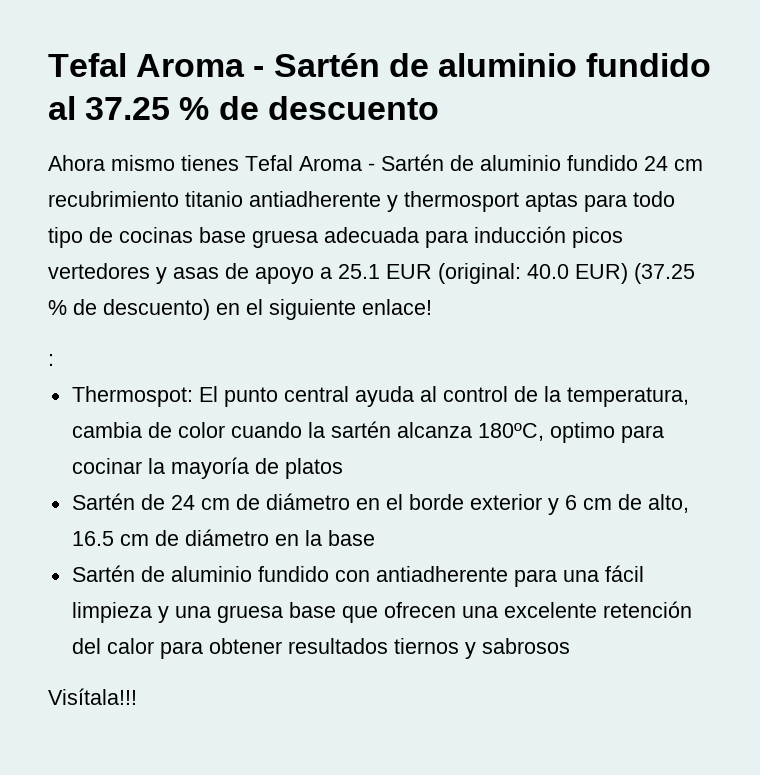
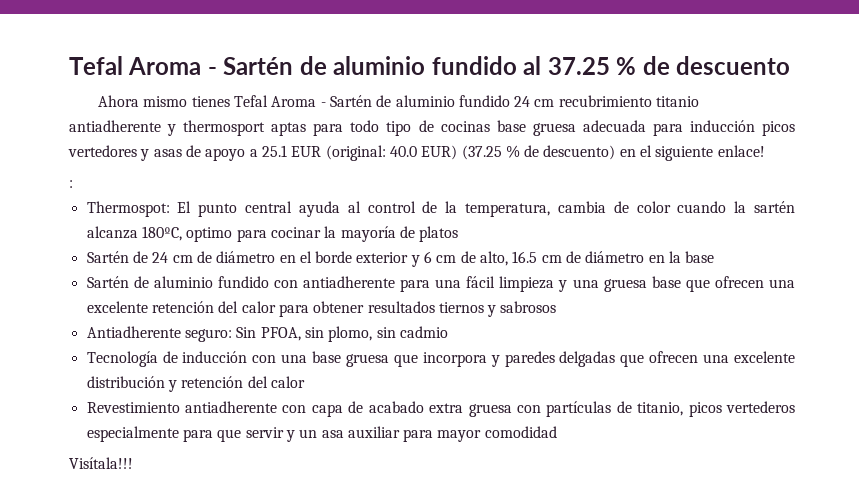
(570, 646) none -> [86,326,448,342] [86,351,795,367] [86,376,305,392] [86,401,795,417] [86,426,557,442] // Antiadherente seguro: Sin PFOA, sin plomo, sin cadmio // Tecnología de inducción con una base gruesa que incorpora y paredes delgadas que ofrecen una excelente distribución y retención del calor // Revestimiento antiadherente con capa de acabado extra gruesa con partículas de titanio, picos vertederos especialmente para que servir y un asa auxiliar para mayor comodidad

